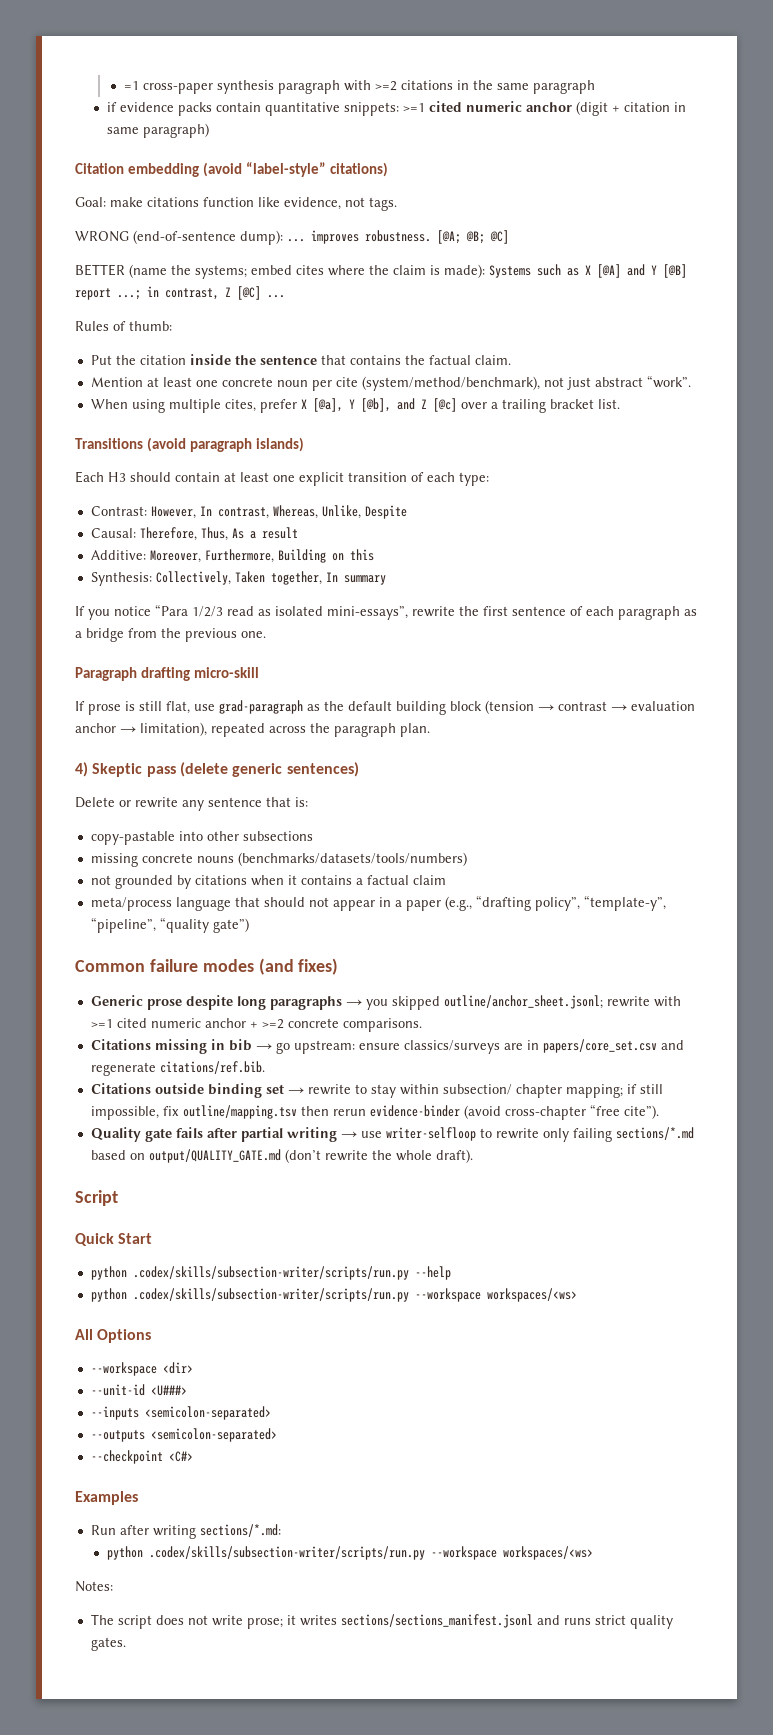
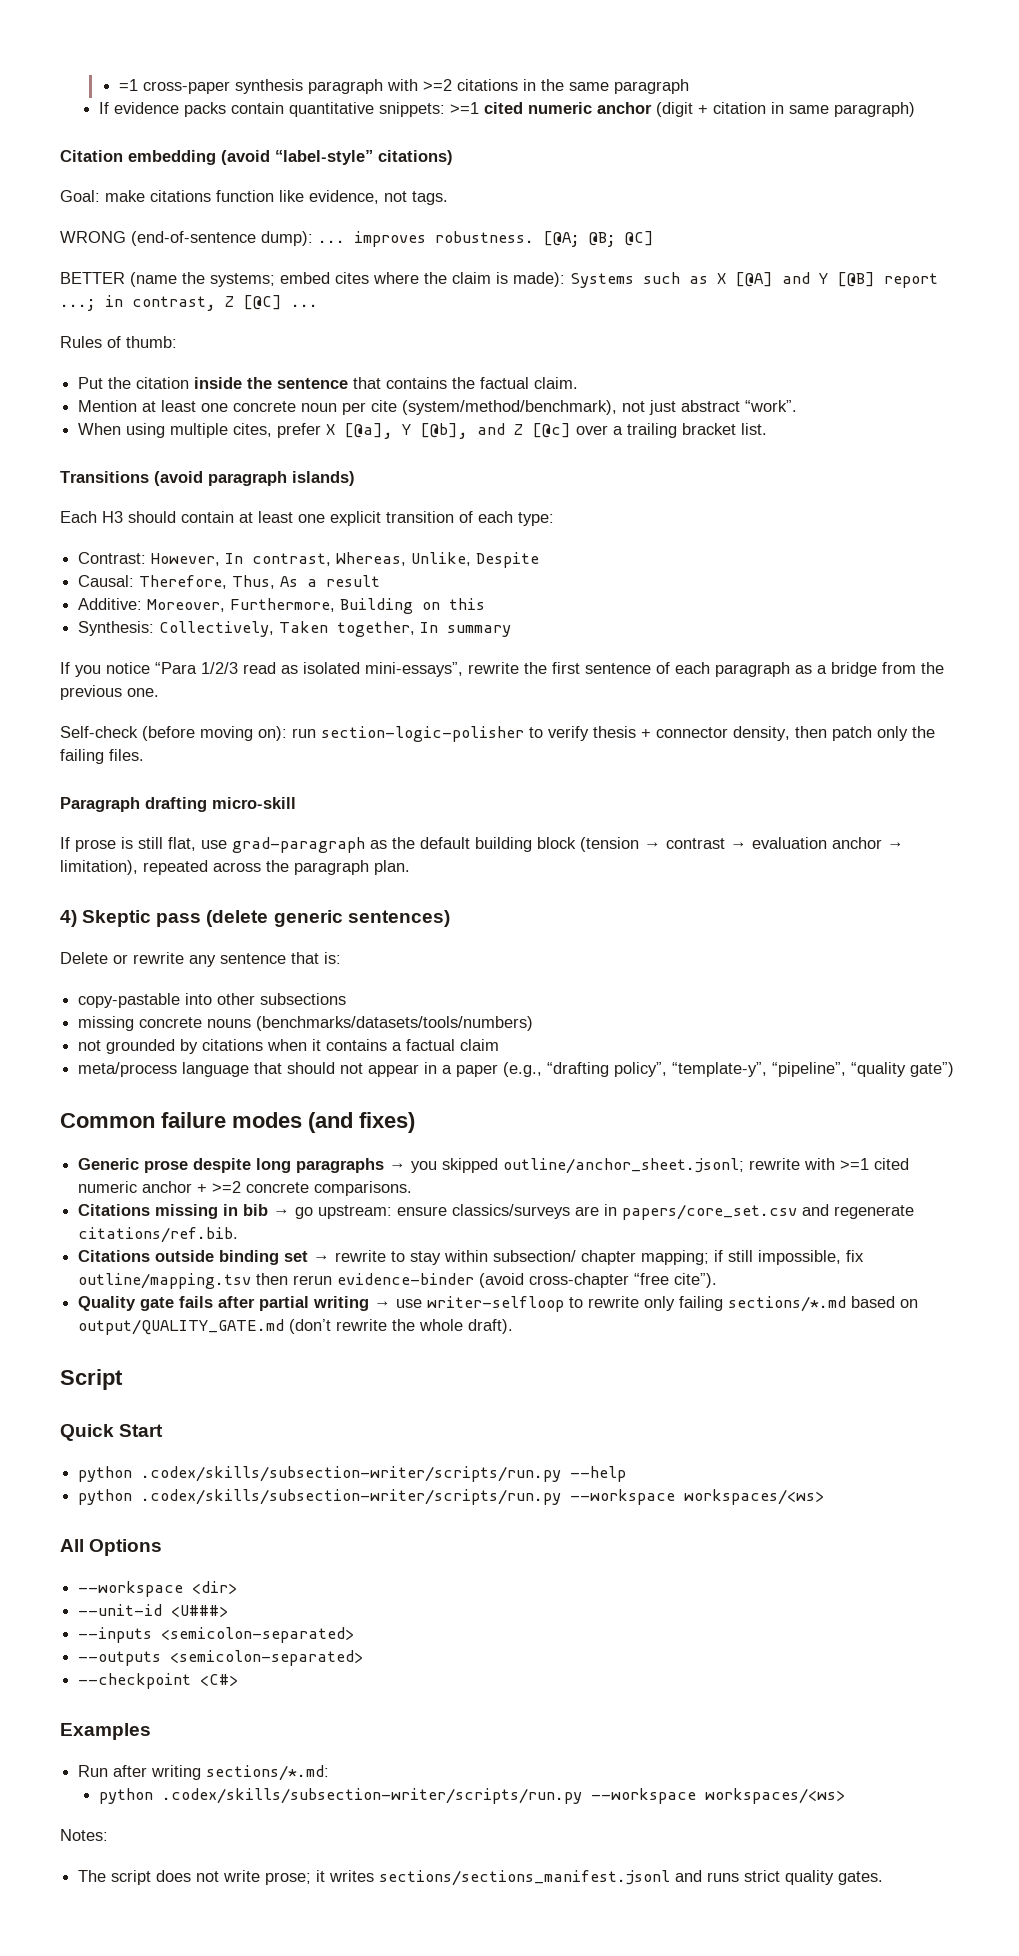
[107,102,118,112] if -> [98,102,109,114] If
(266, 634) none -> [60,726,935,742] [60,749,144,764] // Self-check (before moving on): run section-logic-polisher to verify thesis + connector density, then patch only the failing files.

